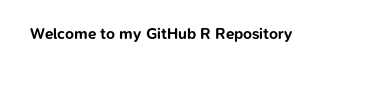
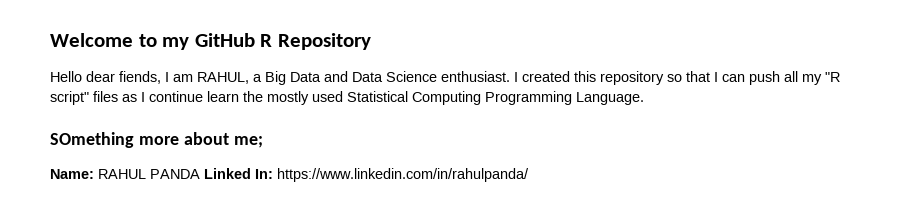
(293, 34) none -> [50,71,840,85] [50,91,644,105] [50,132,263,148] [50,168,529,182] // Hello dear fiends, I am RAHUL, a Big Data and Data Science enthusiast. I created this repository so that I can push all my "R script" files as I continue learn the mostly used Statistical Computing Programming Language. // SOmething more about me; // Name: RAHUL PANDA Linked In: https://www.linkedin.com/in/rahulpanda/

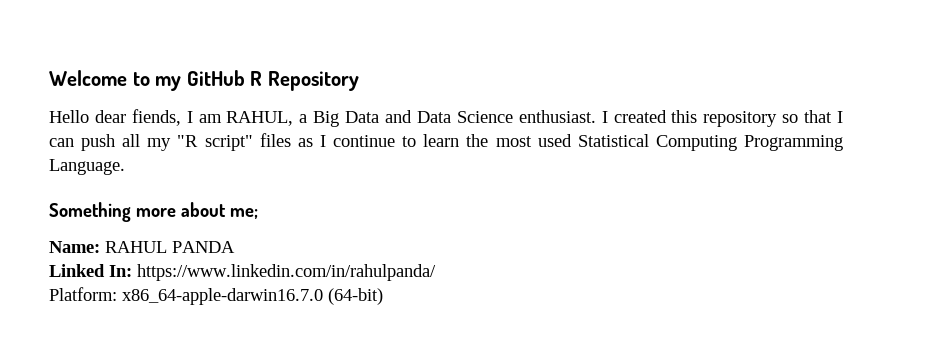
(203, 96) none -> [402,136,417,147] to
[267,91,309,105] mostly -> [495,136,532,147] most
[50,132,134,148] SOmething -> [49,202,131,222] Something
(200, 174) none -> (235, 247) //
(529, 175) none -> [49,287,383,305] // Platform: x86_64-apple-darwin16.7.0 (64-bit)

